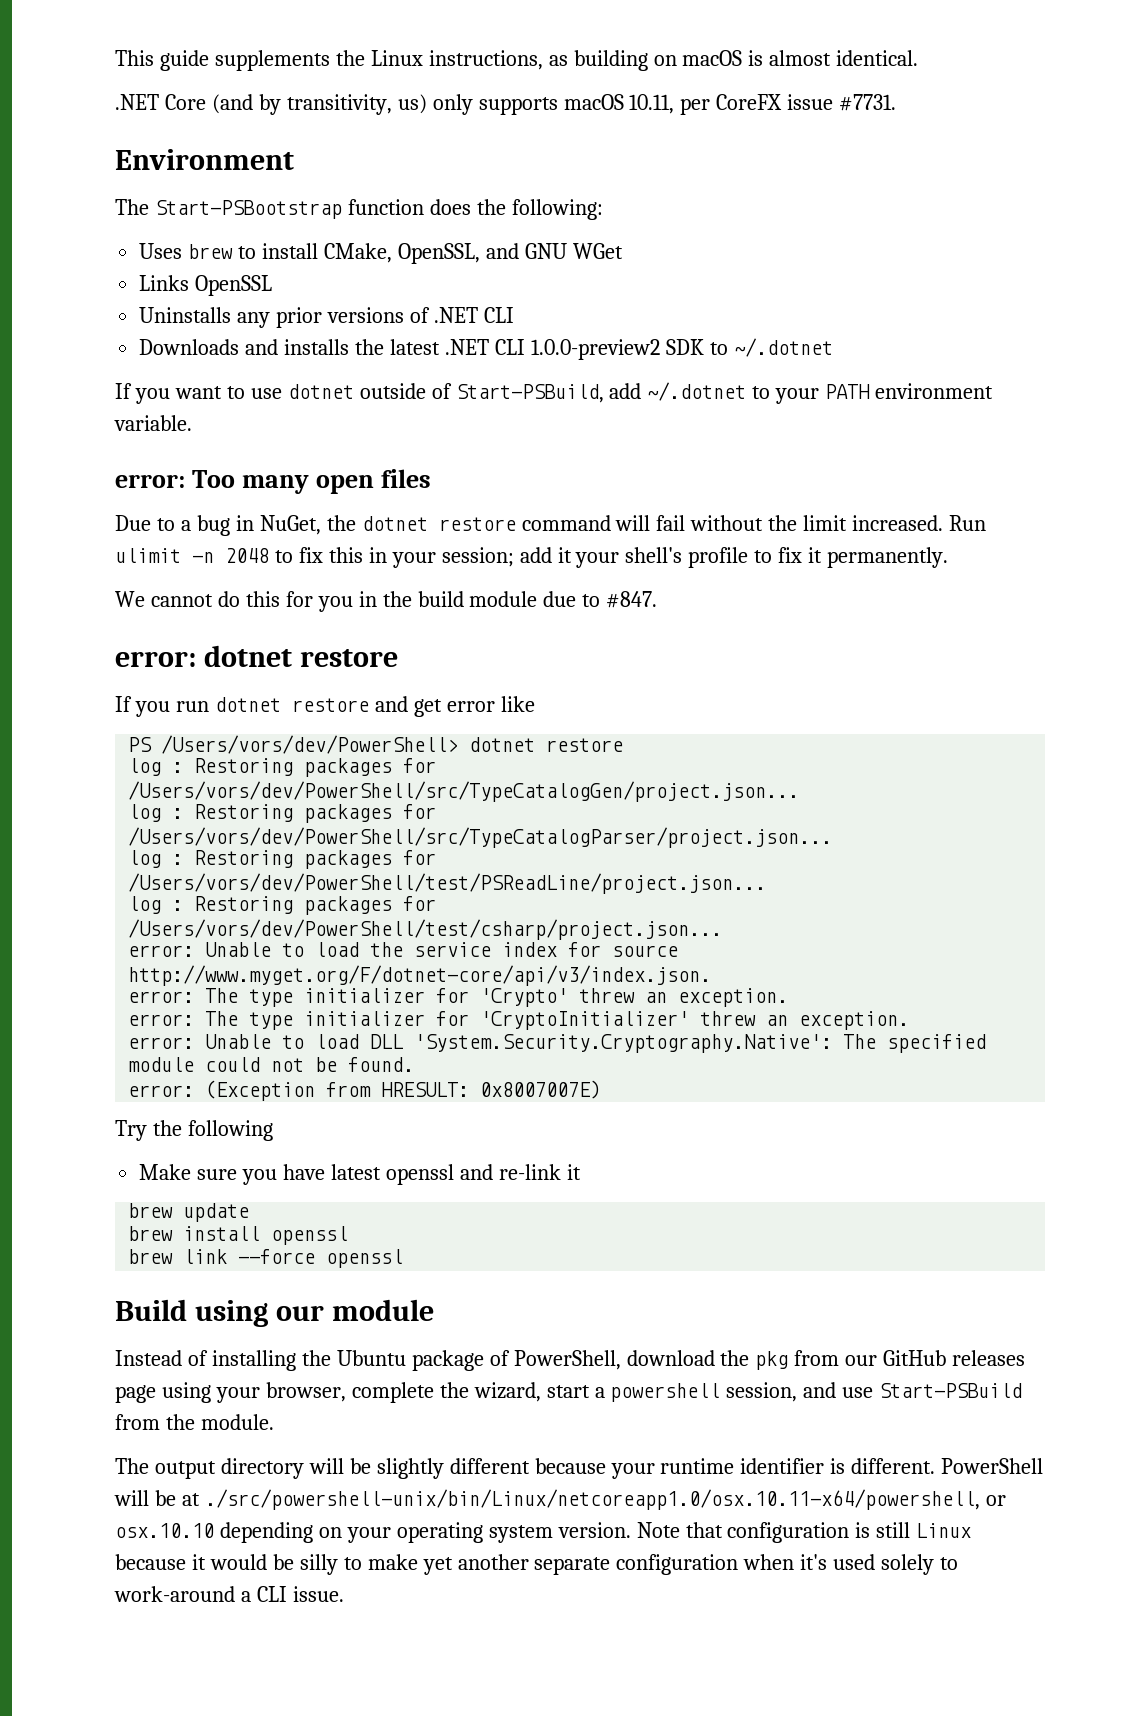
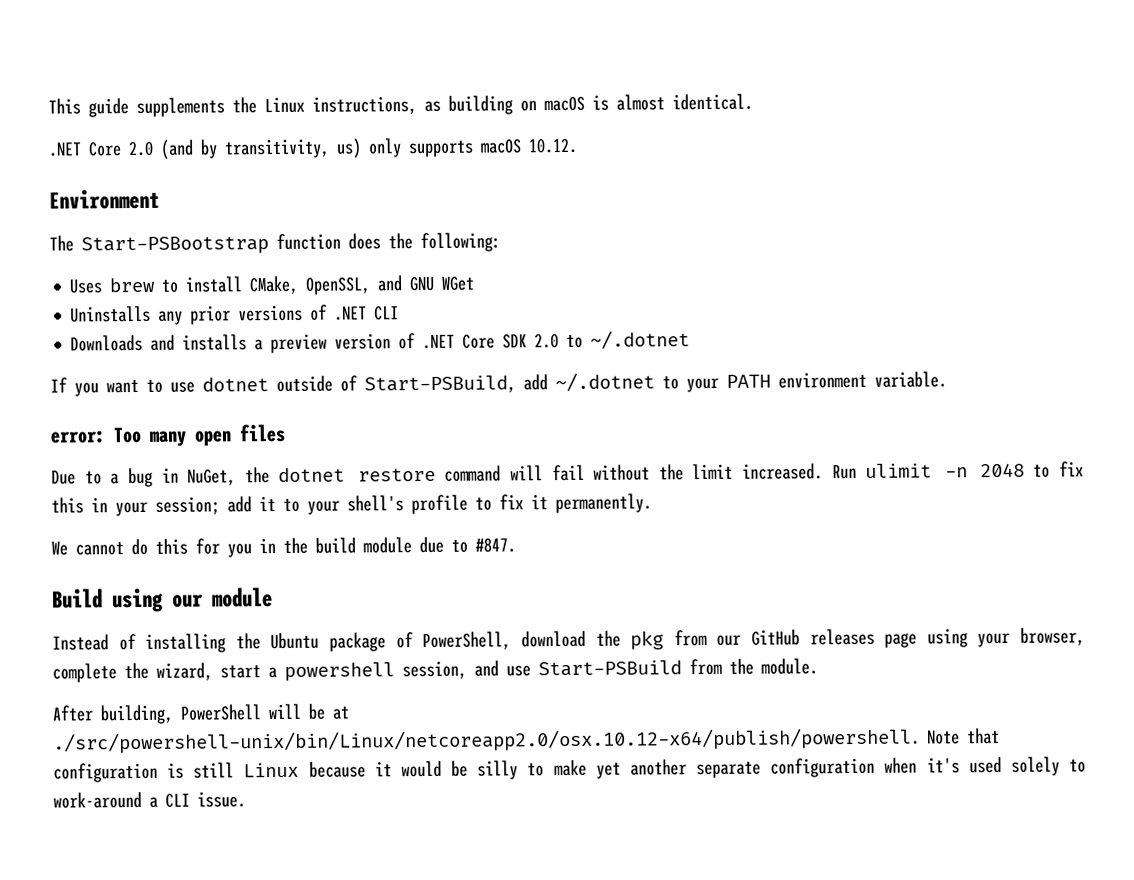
(206, 102) none -> [128,140,154,157] 2.0
[629,94,897,115] 10.11, per CoreFX issue #7731. -> [528,137,577,154] 10.12.
[139,275,273,296] // Links OpenSSL -> (475, 283) none
[355,339,704,360] the latest .NET CLI 1.0.0-preview2 SDK -> [254,333,560,354] a preview version of .NET Core SDK 2.0
(572, 555) none -> [283,498,300,512] to
[115,645,398,667] [115,696,535,717] [128,735,624,754] [128,758,437,777] [128,781,800,802] [128,804,437,823] [128,827,833,848] [128,850,437,869] [128,873,767,894] [128,896,437,915] [128,919,723,940] [128,942,679,957] [128,965,712,986] [128,988,789,1007] [128,1011,910,1030] [128,1034,987,1053] [128,1057,415,1072] [128,1080,602,1101] [115,1120,273,1141] [139,1164,581,1185] [128,1203,250,1222] [128,1226,349,1245] [128,1249,404,1268] // error: dotnet restore // If you run dotnet restore and get error like // PS /Users/vors/dev/PowerShell> dotnet restore // log : Restoring packages for /Users/vors/dev/PowerShell/src/TypeCatalogGen/project.json... // log : Restoring packages for /Users/vors/dev/PowerShell/src/TypeCatalogParser/project.json... // log : Restoring packages for /Users/vors/dev/PowerShell/test/PSReadLine/project.json... // log : Restoring packages for /Users/vors/dev/PowerShell/test/csharp/project.json... // error: Unable to load the service index for source http://www.myget.org/F/dotnet-core/api/v3/index.json. // error: The type initializer for 'Crypto' threw an exception. // error: The type initializer for 'CryptoInitializer' threw an exception. // error: Unable to load DLL 'System.Security.Cryptography.Native': The specified module could not be found. // error: (Exception from HRESULT: 0x8007007E) // Try the following // Make sure you have latest openssl and re-link it // brew update // brew install openssl // brew link --force openssl -> (516, 545) none
[115,1458,1044,1479] [114,1489,1006,1510] [115,1522,631,1543] The output directory will be slightly different because your runtime identifier is different. PowerShell will be at ./src/powershell-unix/bin/Linux/netcoreapp1.0/osx.10.11-x64/powershell, or osx.10.10 depending on your operating system version. -> [52,703,349,725] [53,727,920,754] After building, PowerShell will be at ./src/powershell-unix/bin/Linux/netcoreapp2.0/osx.10.12-x64/publish/powershell.

